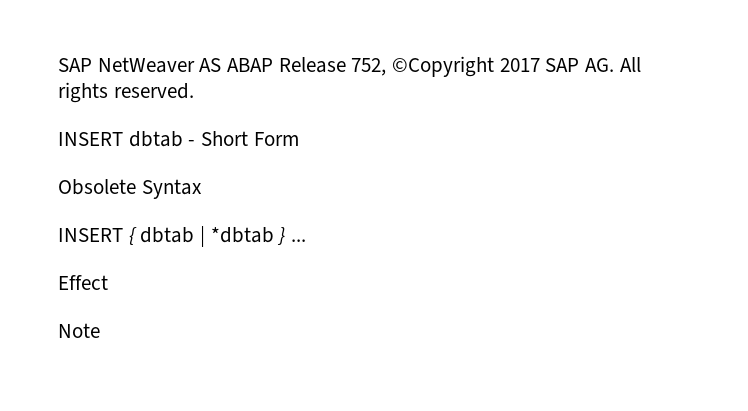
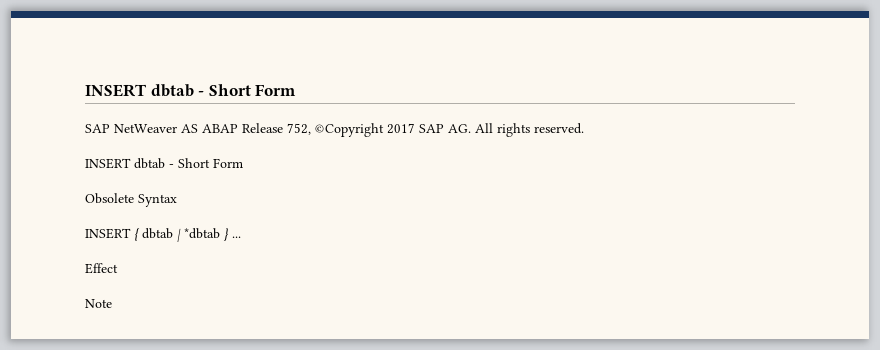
(58, 65) none -> [85,84,297,97] INSERT dbtab - Short Form //

